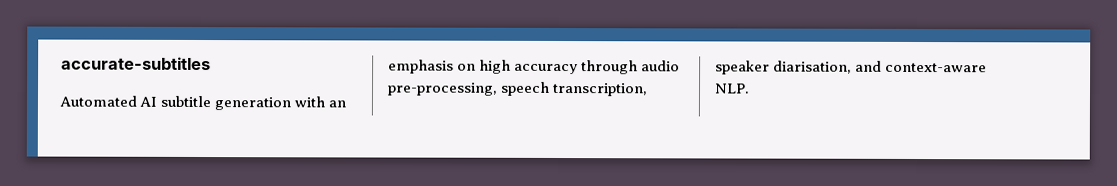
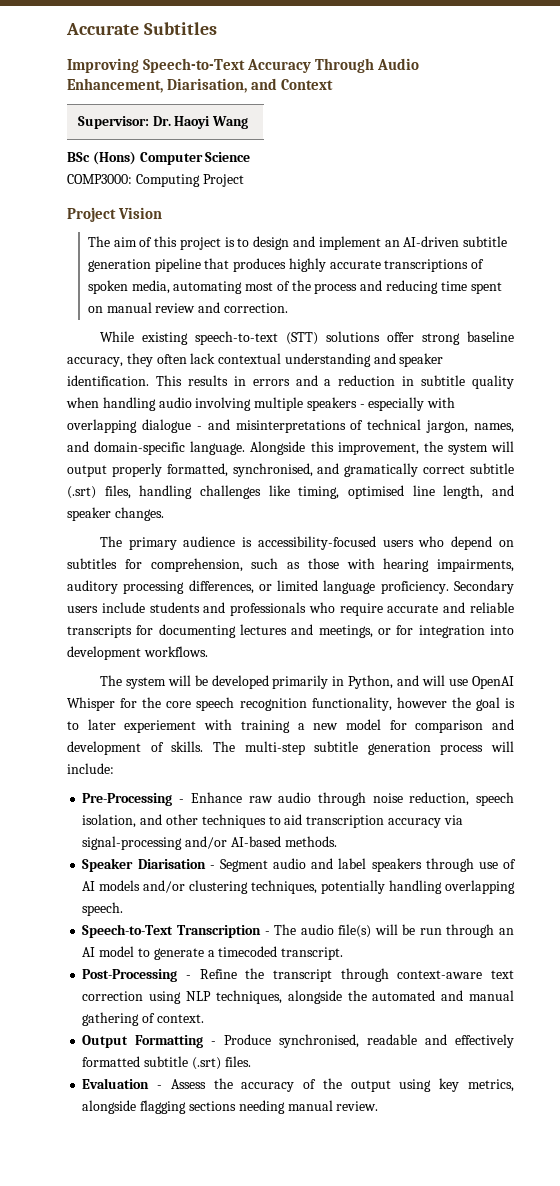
[61,56,211,71] [59,95,347,111] [388,59,681,75] [387,81,649,97] [715,60,988,75] [714,83,750,94] accurate-subtitles // Automated AI subtitle generation with an emphasis on high accuracy through audio pre-processing, speech transcription, speaker diarisation, and context-aware NLP. -> [66,22,217,35] [67,58,420,73] [67,78,334,93] [77,116,249,129] [67,151,251,165] [67,174,244,187] [67,207,163,222] [87,236,508,250] [87,258,485,272] [87,280,502,294] [87,302,288,313] [99,331,514,345] [67,353,444,367] [67,375,514,389] [66,397,456,411] [67,419,514,433] [67,441,514,455] [67,463,514,477] [67,485,514,499] [67,507,164,521] [99,536,514,550] [67,558,514,572] [67,580,514,594] [67,602,514,616] [67,624,514,638] [67,646,208,660] [99,675,514,689] [67,697,515,711] [67,719,514,733] [67,741,514,755] [67,763,114,774] [82,792,514,806] [82,814,463,828] [82,836,337,850] [82,858,517,872] [82,880,515,894] [82,902,124,916] [82,924,514,938] [82,946,344,960] [82,968,514,982] [82,990,514,1004] [82,1012,204,1026] [82,1034,514,1048] [82,1056,251,1070] [82,1078,514,1092] [82,1100,379,1114] Accurate Subtitles // Improving Speech-to-Text Accuracy Through Audio Enhancement, Diarisation, and Context // Supervisor: Dr. Haoyi Wang // BSc (Hons) Computer Science // COMP3000: Computing Project // Project Vision // The aim of this project is to design and implement an AI-driven subtitle generation pipeline that produces highly accurate transcriptions of spoken media, automating most of the process and reducing time spent on manual review and correction. // While existing speech-to-text (STT) solutions offer strong baseline accuracy, they often lack contextual understanding and speaker identification. This results in errors and a reduction in subtitle quality when handling audio involving multiple speakers - especially with overlapping dialogue - and misinterpretations of technical jargon, names, and domain-specific language. Alongside this improvement, the system will output properly formatted, synchronised, and gramatically correct subtitle (.srt) files, handling challenges like timing, optimised line length, and speaker changes. // The primary audience is accessibility-focused users who depend on subtitles for comprehension, such as those with hearing impairments, auditory processing differences, or limited language proficiency. Secondary users include students and professionals who require accurate and reliable transcripts for documenting lectures and meetings, or for integration into development workflows. // The system will be developed primarily in Python, and will use OpenAI Whisper for the core speech recognition functionality, however the goal is to later experiement with training a new model for comparison and development of skills. The multi-step subtitle generation process will include: // Pre-Processing - Enhance raw audio through noise reduction, speech isolation, and other techniques to aid transcription accuracy via signal-processing and/or AI-based methods. // Speaker Diarisation - Segment audio and label speakers through use of AI models and/or clustering techniques, potentially handling overlapping speech. // Speech-to-Text Transcription - The audio file(s) will be run through an AI model to generate a timecoded transcript. // Post-Processing - Refine the transcript through context-aware text correction using NLP techniques, alongside the automated and manual gathering of context. // Output Formatting - Produce synchronised, readable and effectively formatted subtitle (.srt) files. // Evaluation - Assess the accuracy of the output using key metrics, alongside flagging sections needing manual review.

